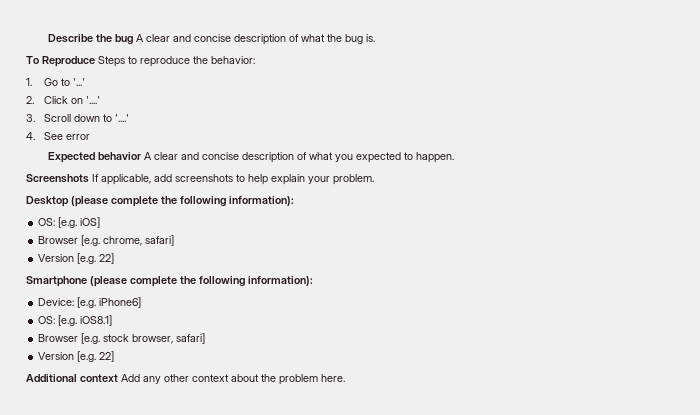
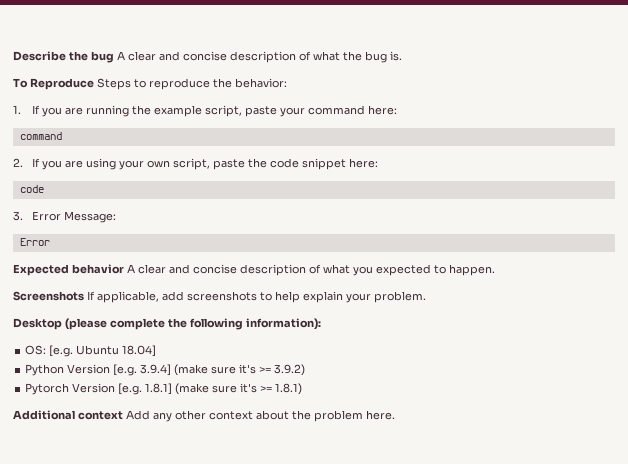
[43,78,85,86] [26,96,100,104] [26,114,129,122] [26,132,90,140] Go to '...' // 2. Click on '....' // 3. Scroll down to '....' // 4. See error -> [32,105,398,117] [19,132,62,140] [13,158,379,170] [19,185,44,193] [13,211,117,223] [19,238,50,246] If you are running the example script, paste your command here: // command // 2. If you are using your own script, paste the code snippet here: // code // 3. Error Message: // Error
[80,217,101,228] [38,235,175,246] [38,253,115,264] [26,276,313,287] [38,297,142,308] [38,315,113,326] [38,333,206,344] [38,351,115,362] iOS] // Browser [e.g. chrome, safari] // Version [e.g. 22] // Smartphone (please complete the following information): // Device: [e.g. iPhone6] // OS: [e.g. iOS8.1] // Browser [e.g. stock browser, safari] // Version [e.g. 22] -> [76,345,157,357] [25,364,306,376] [25,383,303,395] Ubuntu 18.04] // Python Version [e.g. 3.9.4] (make sure it's >= 3.9.2) // Pytorch Version [e.g. 1.8.1] (make sure it's >= 1.8.1)

